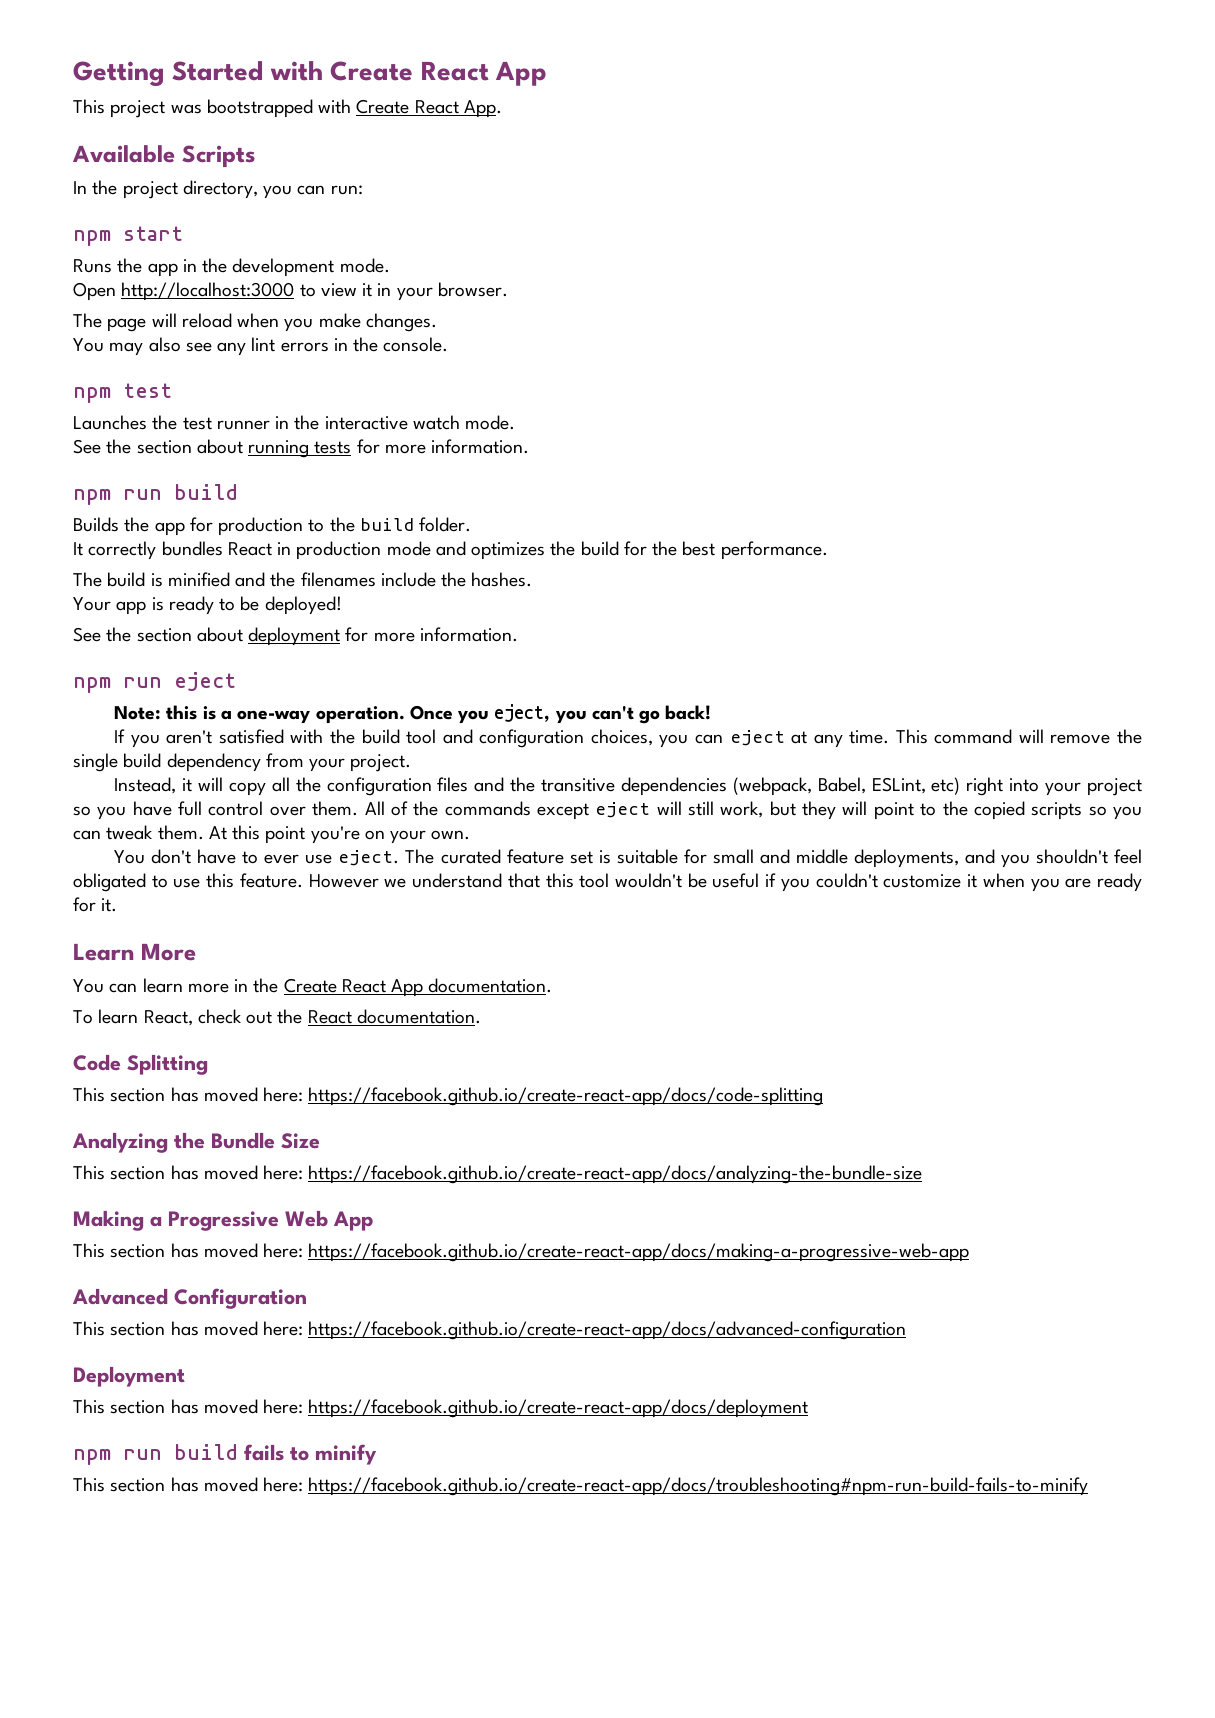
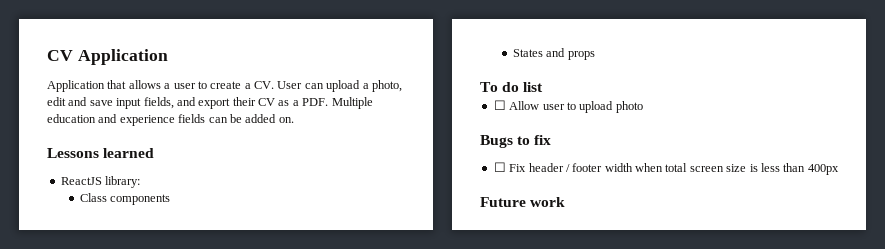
[73,61,548,87] [73,99,502,118] [72,145,256,168] [73,180,363,199] [73,226,183,246] [73,258,390,277] [73,282,508,301] [73,313,437,332] [73,337,449,356] [73,383,172,403] [73,415,516,430] [73,439,530,458] [73,484,238,505] [73,517,472,536] [73,541,828,560] [73,572,533,587] [73,596,342,615] [73,627,518,646] [73,672,236,693] [114,704,712,724] [114,729,1142,748] [73,753,412,772] [114,777,1142,796] [73,801,1143,820] [73,825,471,844] [114,849,1142,868] [73,873,1143,892] [73,897,118,912] [73,943,196,961] [73,978,553,997] [73,1009,481,1026] [73,1054,208,1075] [73,1087,824,1106] [72,1132,320,1153] [73,1165,923,1184] [73,1210,373,1231] [73,1243,970,1262] [72,1288,307,1309] [73,1321,907,1340] [73,1366,185,1387] [73,1399,809,1418] [73,1444,377,1465] [73,1477,1089,1496] Getting Started with Create React App // This project was bootstrapped with Create React App. // Available Scripts // In the project directory, you can run: // npm start // Runs the app in the development mode. // Open http://localhost:3000 to view it in your browser. // The page will reload when you make changes. // You may also see any lint errors in the console. // npm test // Launches the test runner in the interactive watch mode. // See the section about running tests for more information. // npm run build // Builds the app for production to the build folder. // It correctly bundles React in production mode and optimizes the build for the best performance. // The build is minified and the filenames include the hashes. // Your app is ready to be deployed! // See the section about deployment for more information. // npm run eject // Note: this is a one-way operation. Once you eject, you can't go back! // If you aren't satisfied with the build tool and configuration choices, you can eject at any time. This command will remove the single build dependency from your project. // Instead, it will copy all the configuration files and the transitive dependencies (webpack, Babel, ESLint, etc) right into your project so you have full control over them. All of the commands except eject will still work, but they will point to the copied scripts so you can tweak them. At this point you're on your own. // You don't have to ever use eject. The curated feature set is suitable for small and middle deployments, and you shouldn't feel obligated to use this feature. However we understand that this tool wouldn't be useful if you couldn't customize it when you are ready for it. // Learn More // You can learn more in the Create React App documentation. // To learn React, check out the React documentation. // Code Splitting // This section has moved here: https://facebook.github.io/create-react-app/docs/code-splitting // Analyzing the Bundle Size // This section has moved here: https://facebook.github.io/create-react-app/docs/analyzing-the-bundle-size // Making a Progressive Web App // This section has moved here: https://facebook.github.io/create-react-app/docs/making-a-progressive-web-app // Advanced Configuration // This section has moved here: https://facebook.github.io/create-react-app/docs/advanced-configuration // Deployment // This section has moved here: https://facebook.github.io/create-react-app/docs/deployment // npm run build fails to minify // This section has moved here: https://facebook.github.io/create-react-app/docs/troubleshooting#npm-run-build-fails-to-minify -> [47,49,168,65] [47,80,402,92] [47,97,373,109] [47,114,294,126] [47,148,155,158] [60,176,141,188] [79,193,171,205] [512,48,595,60] [480,82,544,92] [493,100,643,113] [480,135,552,148] [493,162,839,175] [480,197,566,207] CV Application // Application that allows a user to create a CV. User can upload a photo, edit and save input fields, and export their CV as a PDF. Multiple education and experience fields can be added on. // Lessons learned // ReactJS library: // Class components // States and props // To do list // ☐ Allow user to upload photo // Bugs to fix // ☐ Fix header / footer width when total screen size is less than 400px // Future work

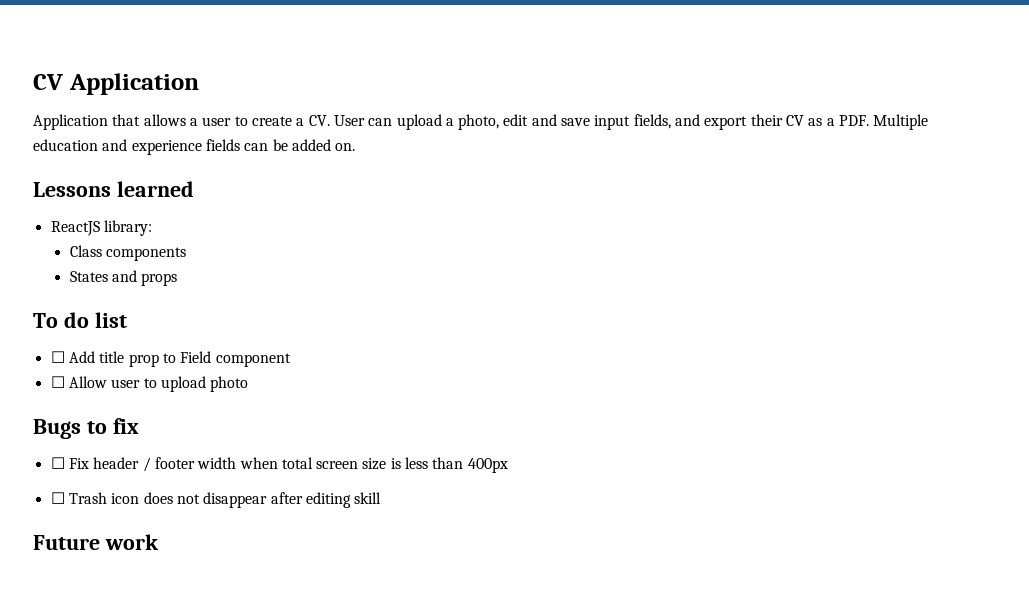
(544, 87) none -> [50,351,291,367] // ☐ Add title prop to Field component
(839, 169) none -> [50,492,382,508] // ☐ Trash icon does not disappear after editing skill

